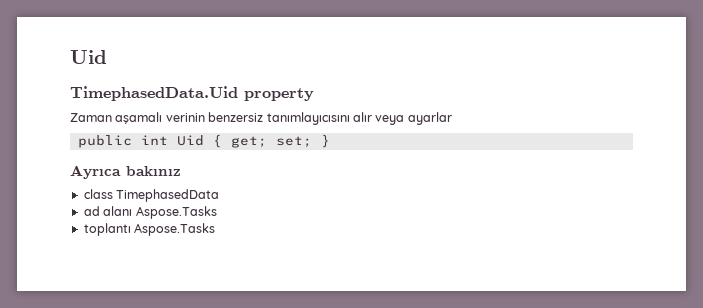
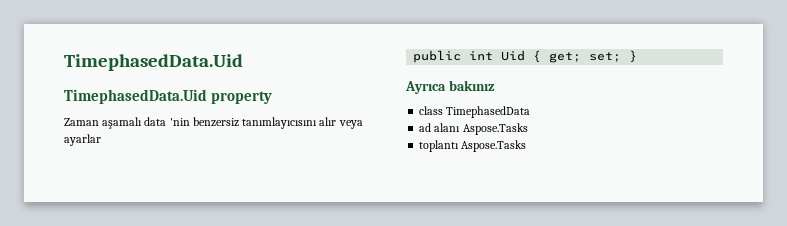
[70,50,107,64] Uid -> [64,54,243,71] TimephasedData.Uid
[165,113,205,122] verinin -> [144,117,190,126] data 'nin

